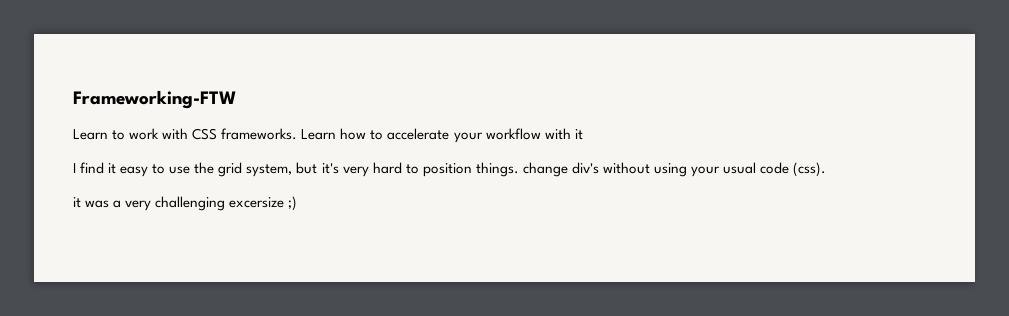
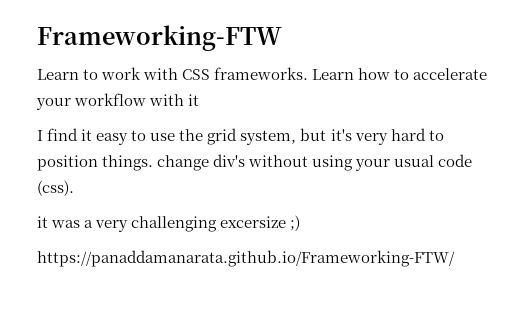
(298, 203) none -> [37,250,455,267] // https://panaddamanarata.github.io/Frameworking-FTW/

